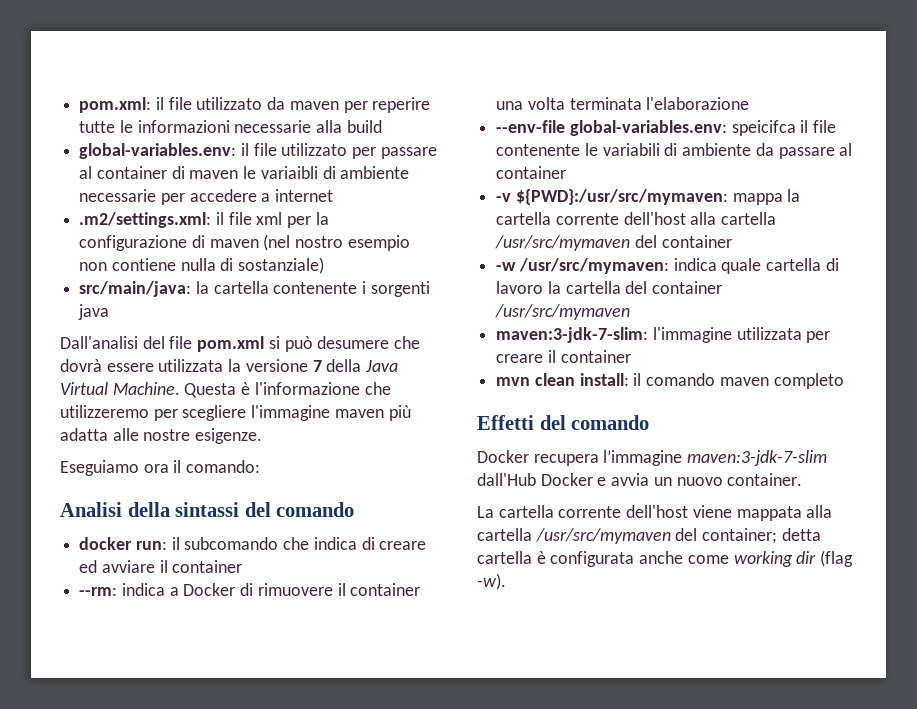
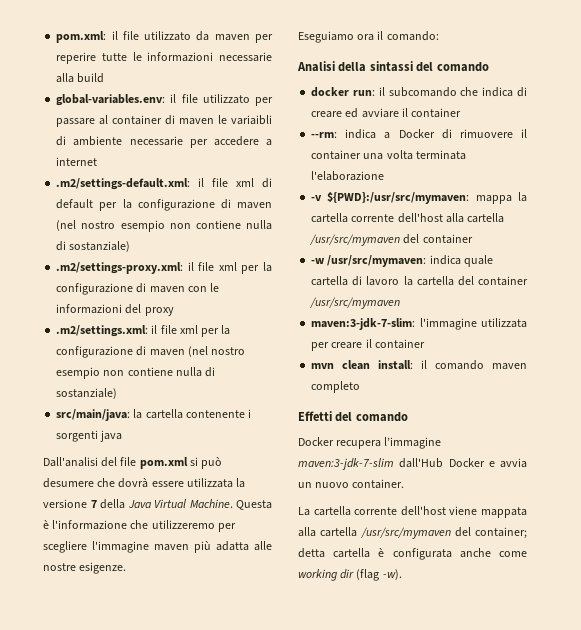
(334, 195) none -> [56,178,272,190] [56,199,272,211] [56,220,272,232] [56,241,131,252] [56,262,272,274] [56,283,220,295] [56,304,174,316] // .m2/settings-default.xml: il file xml di default per la configurazione di maven (nel nostro esempio non contiene nulla di sostanziale) // .m2/settings-proxy.xml: il file xml per la configurazione di maven con le informazioni del proxy
[496,120,837,136] [496,143,853,159] [496,166,567,179] // --env-file global-variables.env: speicifca il file contenente le variabili di ambiente da passare al container -> (385, 176) none

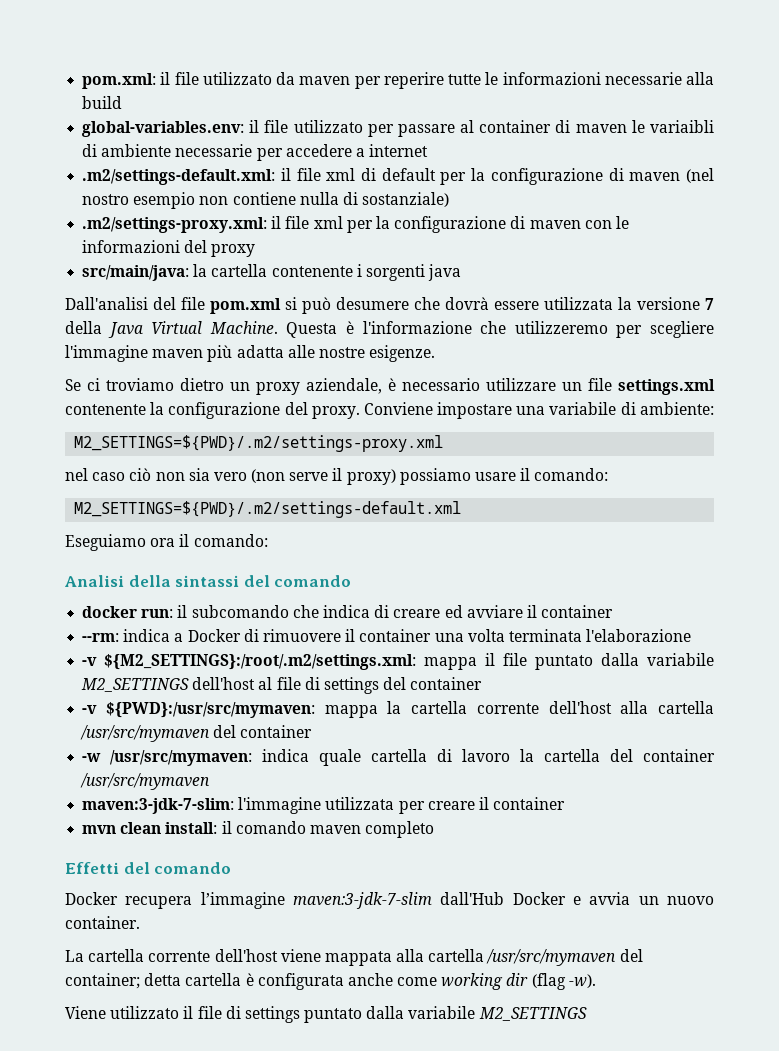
[56,325,231,337] [56,346,246,358] [56,367,216,379] [56,388,118,399] // .m2/settings.xml: il file xml per la configurazione di maven (nel nostro esempio non contiene nulla di sostanziale) -> (256, 250) none
(127, 568) none -> [65,378,715,395] [65,402,714,419] [74,435,444,452] [65,468,609,485] [74,501,462,518] // Se ci troviamo dietro un proxy aziendale, è necessario utilizzare un file settings.xml contenente la configurazione del proxy. Conviene impostare una variabile di ambiente: // M2_SETTINGS=${PWD}/.m2/settings-proxy.xml // nel caso ciò non sia vero (non serve il proxy) possiamo usare il comando: // M2_SETTINGS=${PWD}/.m2/settings-default.xml
(385, 176) none -> [82,653,714,670] [81,677,483,694] // -v ${M2_SETTINGS}:/root/.m2/settings.xml: mappa il file puntato dalla variabile M2_SETTINGS dell'host al file di settings del container
(402, 574) none -> [65,1006,587,1023] // Viene utilizzato il file di settings puntato dalla variabile M2_SETTINGS

